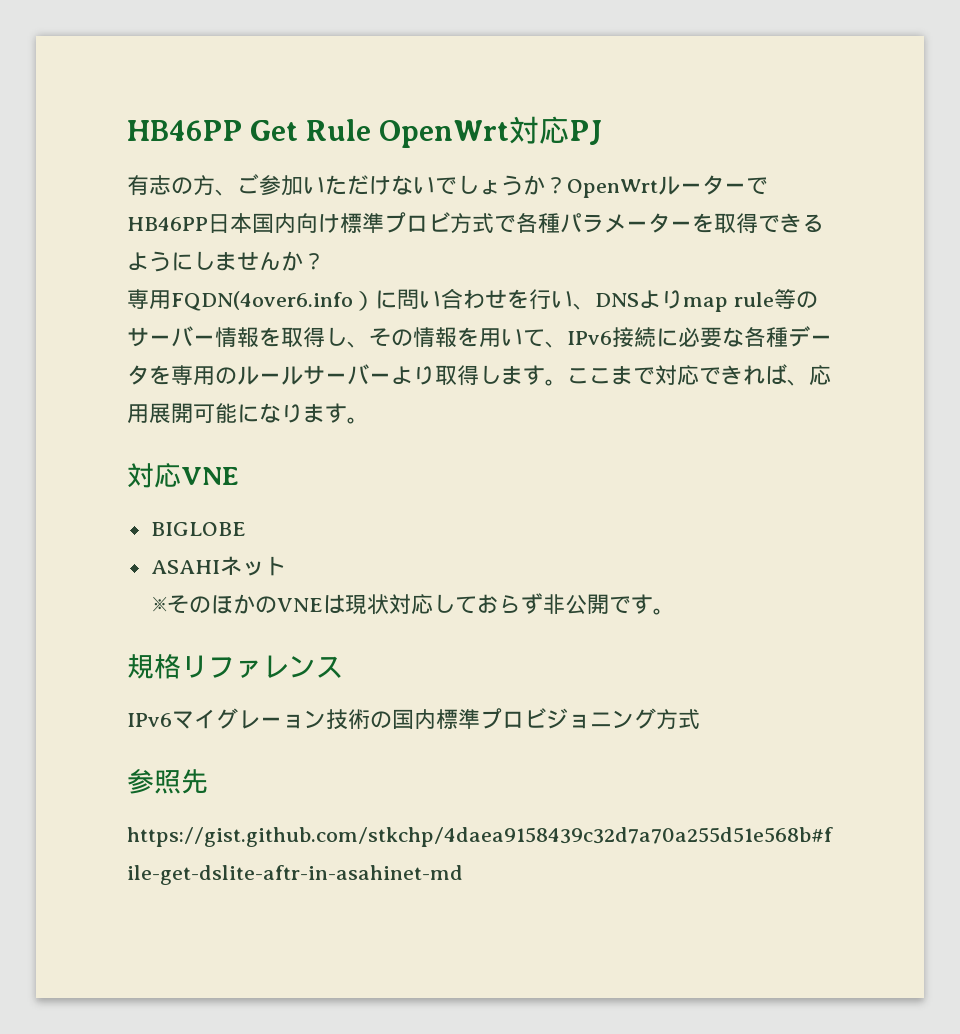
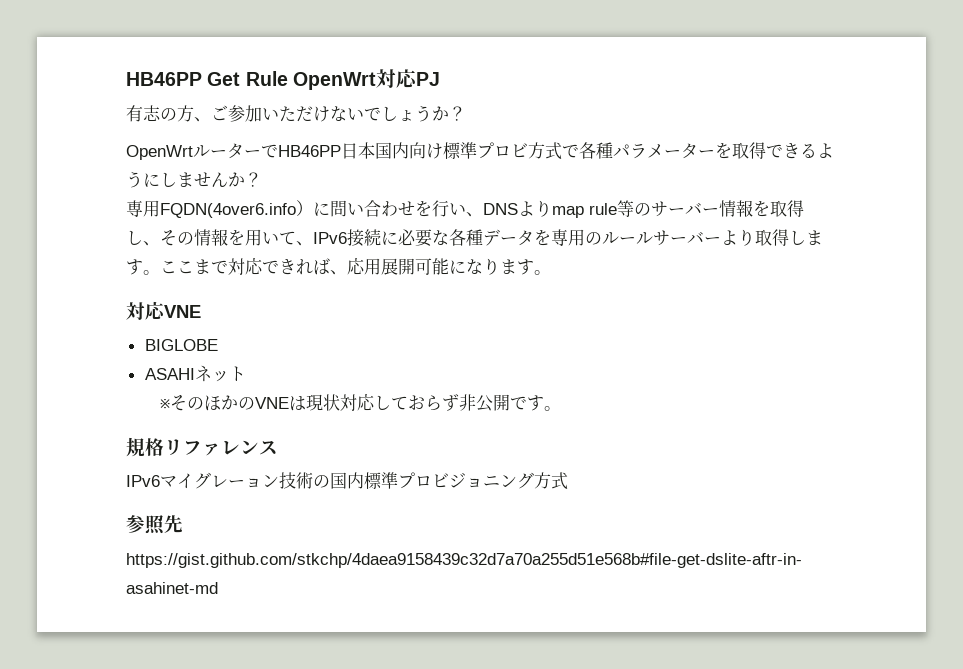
(567, 185) none -> (466, 113) //

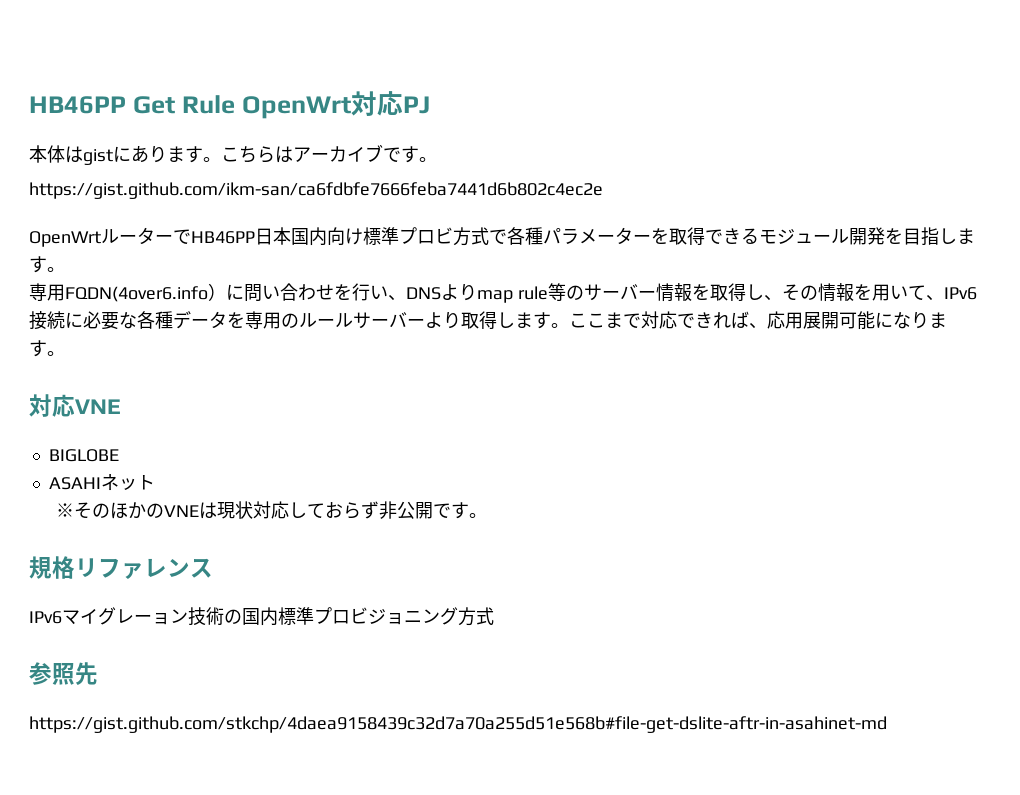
[126,105,466,122] 有志の方、ご参加いただけないでしょうか？ -> [29,144,437,165] [29,182,603,199] 本体はgistにあります。こちらはアーカイブです。 // https://gist.github.com/ikm-san/ca6fdbfe7666feba7441d6b802c4ec2e
[817,143,834,158] [126,171,262,188] ようにしませんか？ -> [759,227,975,246] [29,256,65,273] モジュール開発を目指します。

